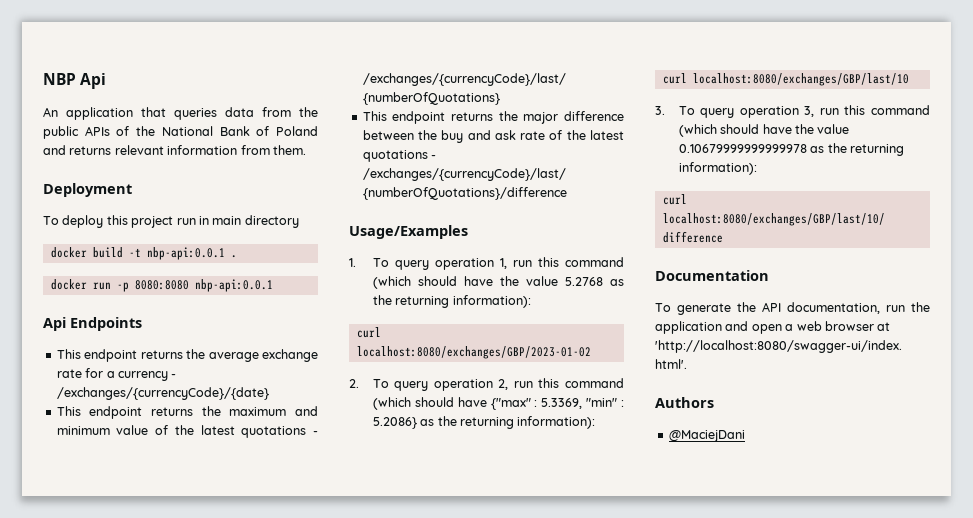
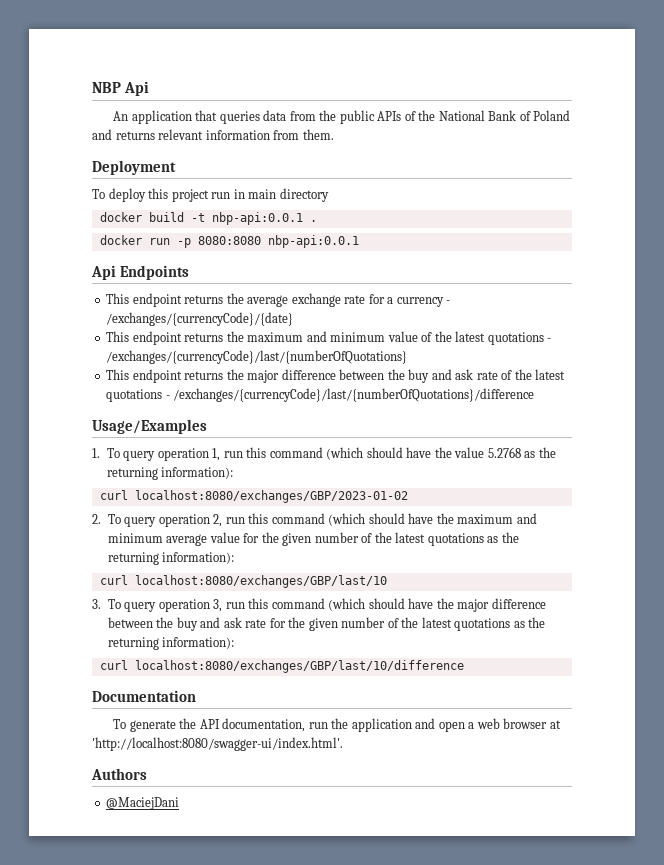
[490,398,624,410] [372,417,417,429] {"max" : 5.3369, "min" : 5.2086} -> [436,513,537,524] [107,532,484,546] the maximum and minimum average value for the given number of the latest quotations
[817,124,850,134] [678,144,807,153] value 0.10679999999999978 -> [457,598,546,612] [107,617,511,631] major difference between the buy and ask rate for the given number of the latest quotations

